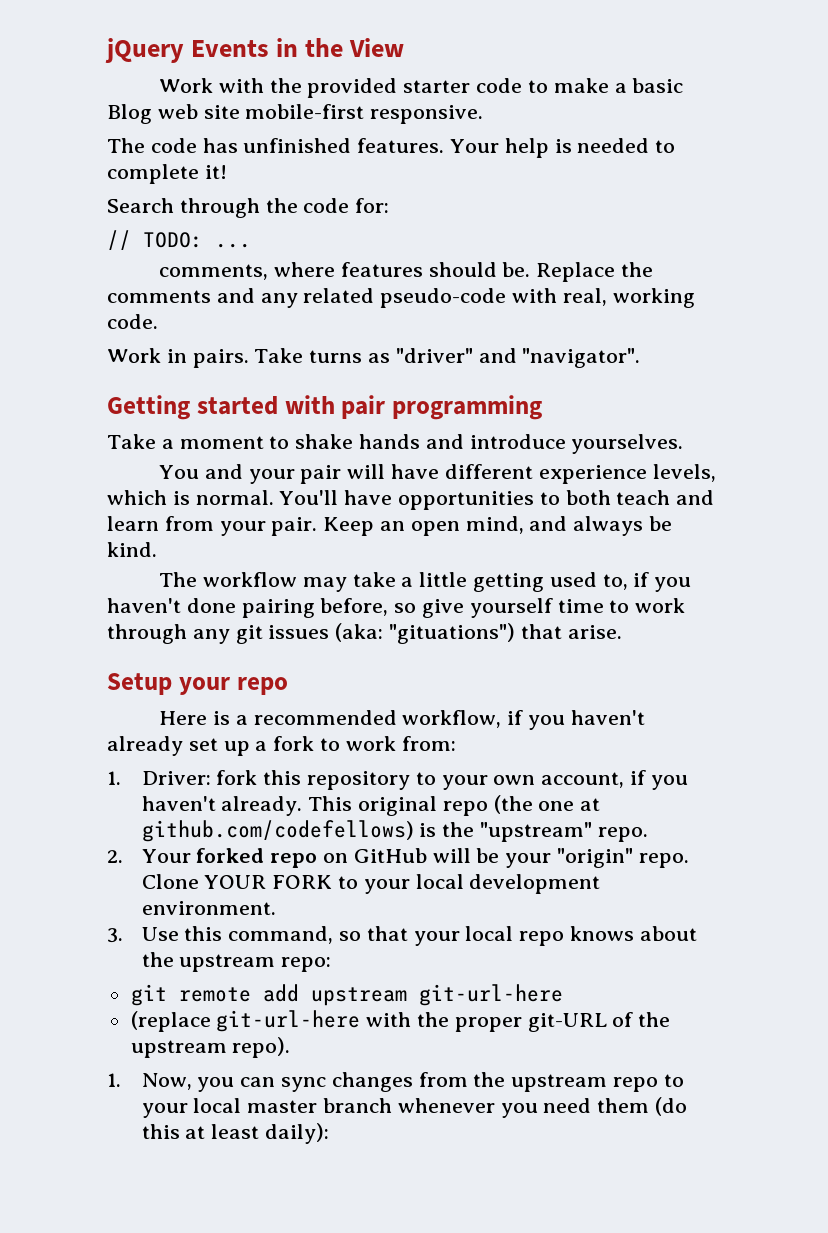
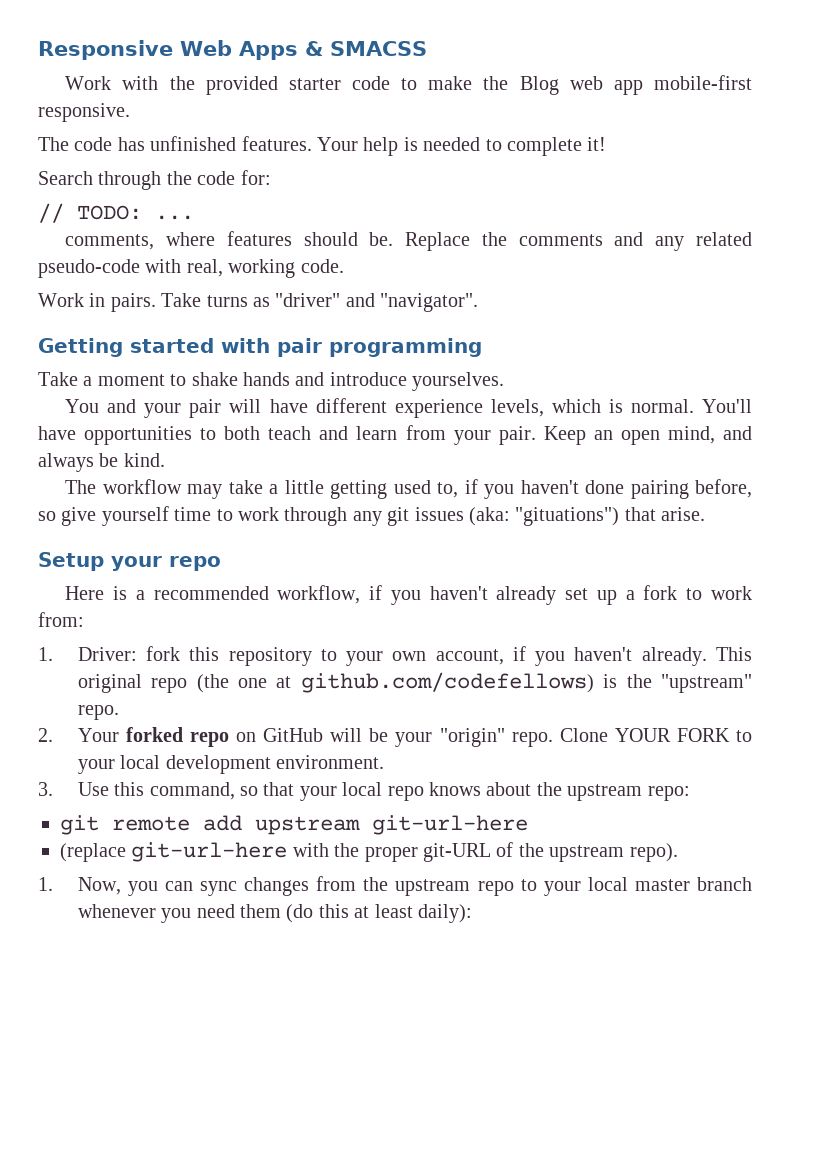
[105,38,405,63] jQuery Events in the View -> [38,40,427,60] Responsive Web Apps & SMACSS
[614,78,684,93] a basic -> [483,76,509,90] the
[203,105,240,119] site -> [613,80,643,95] app

